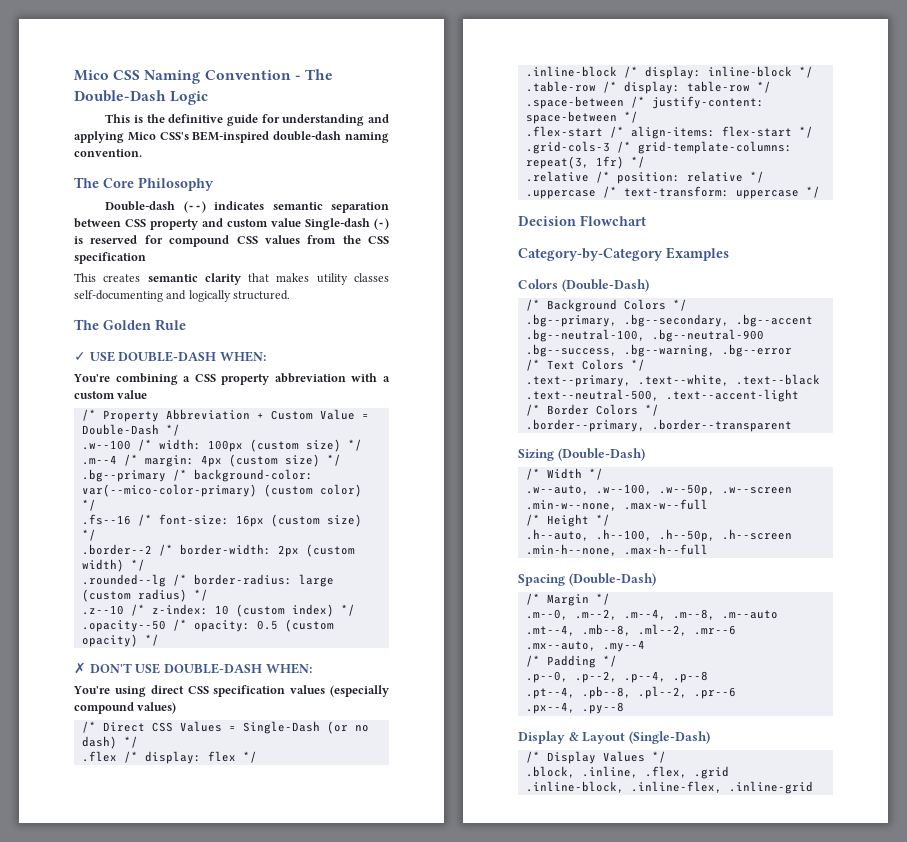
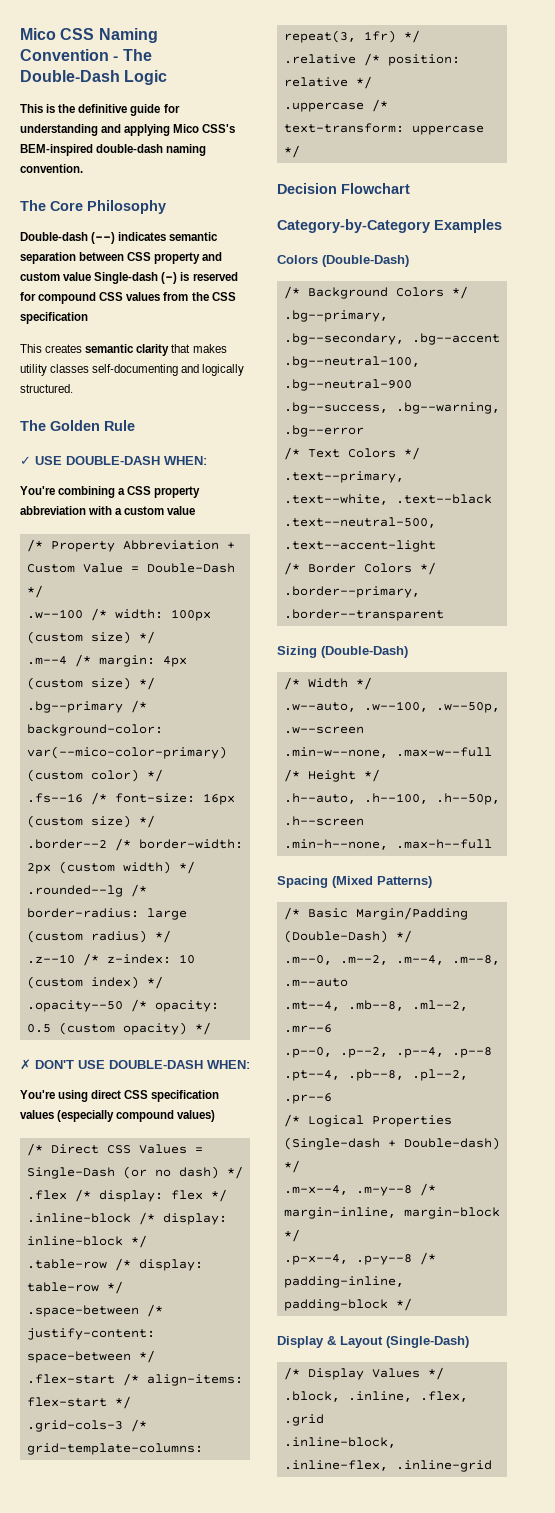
[568,573,656,586] [525,593,589,606] (Double-Dash) // /* Margin -> [332,876,432,888] [283,907,468,920] [283,930,388,943] (Mixed Patterns) // /* Basic Margin/Padding (Double-Dash)
[525,640,645,652] [525,655,617,668] // .mx--auto, .my--4 // /* Padding */ -> (332, 1028) none
[525,702,624,714] .px--4, .py--8 -> [283,1114,452,1127] [283,1137,500,1150] [283,1160,300,1173] [283,1183,436,1196] [283,1207,500,1219] [283,1229,300,1242] [283,1252,436,1265] [283,1276,404,1288] [283,1298,412,1311] /* Logical Properties (Single-dash + Double-dash) */ // .m-x--4, .m-y--8 /* margin-inline, margin-block */ // .p-x--4, .p-y--8 /* padding-inline, padding-block */

